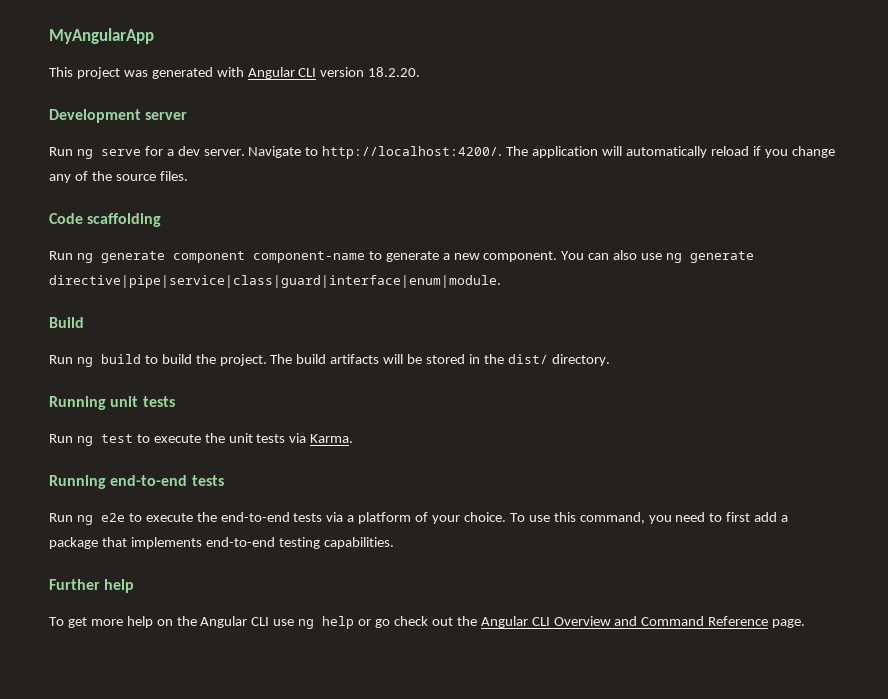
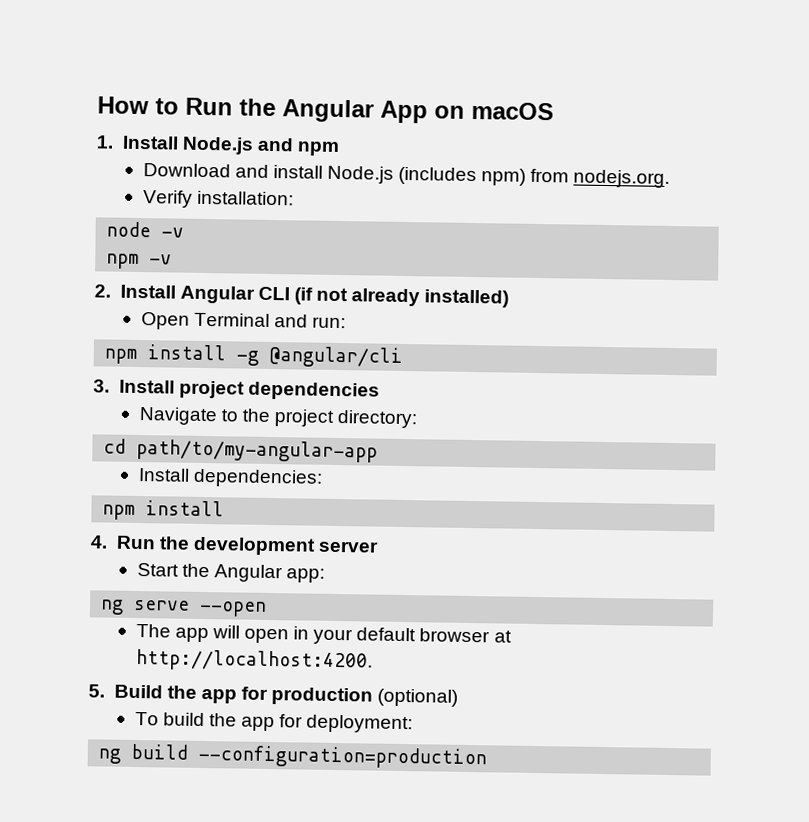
[49,28,154,44] [49,67,421,79] [49,109,188,123] [49,146,835,159] [49,171,188,183] [49,213,162,227] [49,250,755,263] [49,275,501,288] [49,317,84,328] [49,354,610,367] [49,396,175,410] [49,433,354,446] [49,475,224,489] [49,512,789,525] [49,537,394,549] [49,579,135,593] [49,616,806,629] MyAngularApp // This project was generated with Angular CLI version 18.2.20. // Development server // Run ng serve for a dev server. Navigate to http://localhost:4200/. The application will automatically reload if you change any of the source files. // Code scaffolding // Run ng generate component component-name to generate a new component. You can also use ng generate directive|pipe|service|class|guard|interface|enum|module. // Build // Run ng build to build the project. The build artifacts will be stored in the dist/ directory. // Running unit tests // Run ng test to execute the unit tests via Karma. // Running end-to-end tests // Run ng e2e to execute the end-to-end tests via a platform of your choice. To use this command, you need to first add a package that implements end-to-end testing capabilities. // Further help // To get more help on the Angular CLI use ng help or go check out the Angular CLI Overview and Command Reference page. -> [97,96,554,124] [96,135,341,157] [142,163,671,188] [142,190,294,208] [106,221,185,238] [106,253,173,270] [94,284,510,308] [140,312,346,330] [104,344,404,368] [93,379,380,401] [138,407,418,429] [103,438,379,463] [137,468,323,488] [102,500,225,520] [90,535,380,556] [136,562,325,583] [100,599,268,617] [135,623,512,645] [135,648,373,673] [88,684,459,707] [134,711,414,734] [98,743,488,770] How to Run the Angular App on macOS // 1. Install Node.js and npm // Download and install Node.js (includes npm) from nodejs.org. // Verify installation: // node -v // npm -v // 2. Install Angular CLI (if not already installed) // Open Terminal and run: // npm install -g @angular/cli // 3. Install project dependencies // Navigate to the project directory: // cd path/to/my-angular-app // Install dependencies: // npm install // 4. Run the development server // Start the Angular app: // ng serve --open // The app will open in your default browser at http://localhost:4200. // 5. Build the app for production (optional) // To build the app for deployment: // ng build --configuration=production

